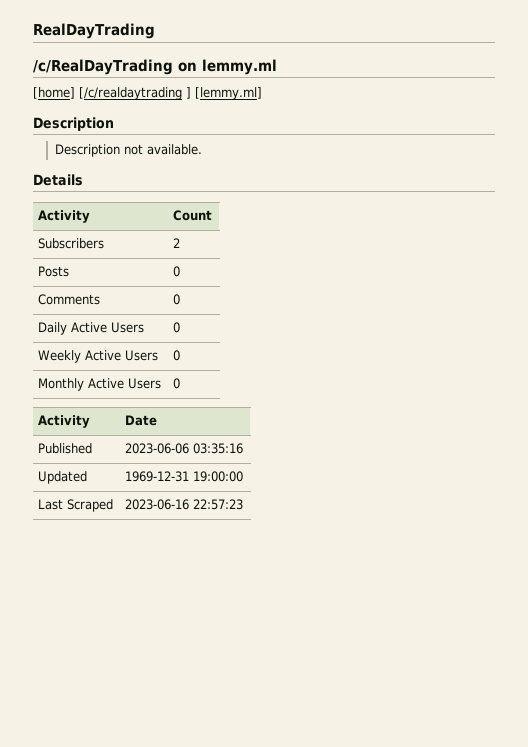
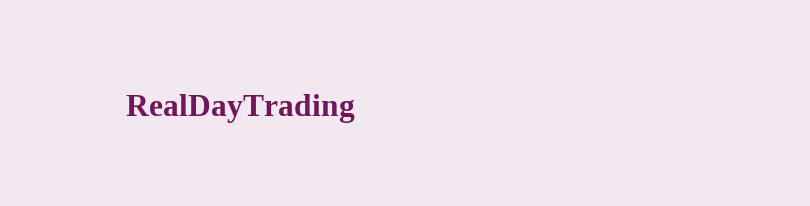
[33,59,277,75] [33,87,262,100] [33,117,114,131] [55,144,203,157] [33,174,83,186] [38,210,91,223] [173,210,213,221] [38,238,105,249] [173,238,181,248] [38,266,70,277] [173,266,181,277] [38,294,101,305] [173,294,181,305] [38,322,145,335] [173,322,181,333] [38,350,159,363] [173,350,181,361] [38,378,162,391] [173,378,181,389] [38,415,91,428] [125,415,158,426] [38,443,93,454] [125,443,244,454] [38,471,88,484] [125,471,244,482] [38,499,114,512] [125,499,244,510] // /c/RealDayTrading on lemmy.ml // [home] [/c/realdaytrading ] [lemmy.ml] // Description // Description not available. // Details // Activity | Count // Subscribers | 2 // Posts | 0 // Comments | 0 // Daily Active Users | 0 // Weekly Active Users | 0 // Monthly Active Users | 0 // Activity | Date // Published | 2023-06-06 03:35:16 // Updated | 1969-12-31 19:00:00 // Last Scraped | 2023-06-16 22:57:23 -> (355, 108) none

